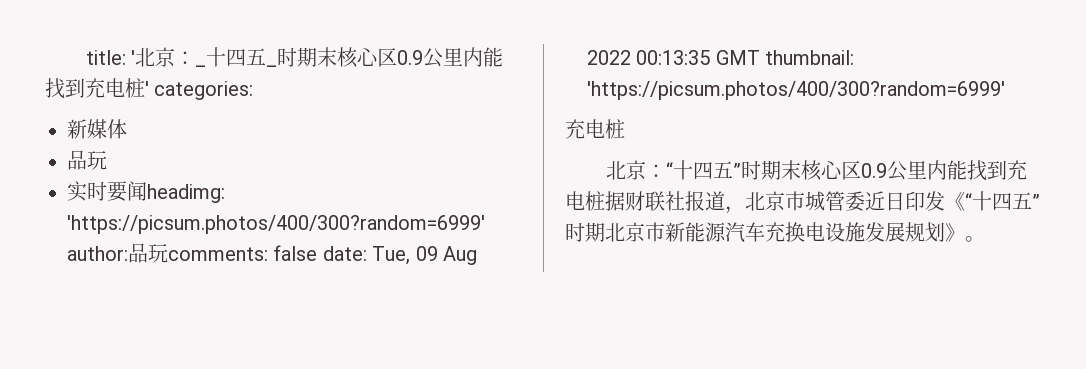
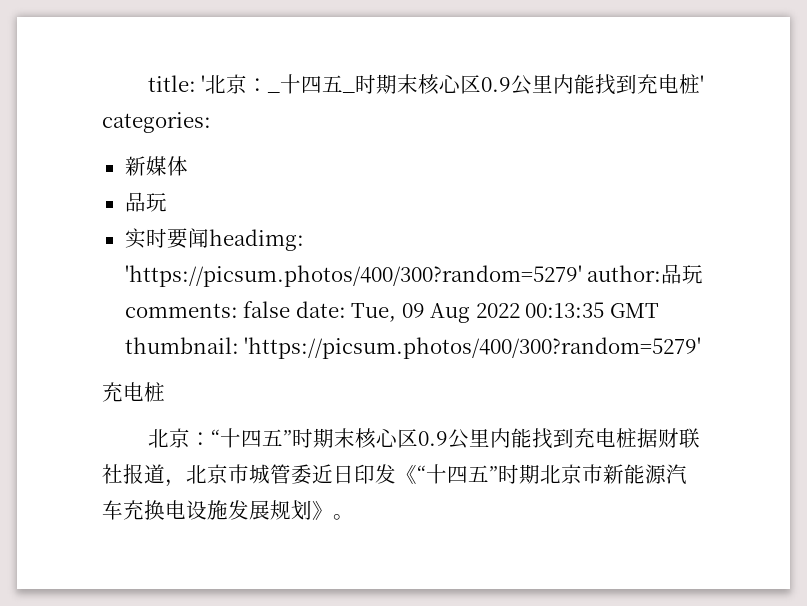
[67,215,485,234] 'https://picsum.photos/400/300?random=6999' -> [124,265,582,287] 'https://picsum.photos/400/300?random=5279'
[587,81,1005,100] 'https://picsum.photos/400/300?random=6999' -> [244,337,702,359] 'https://picsum.photos/400/300?random=5279'

